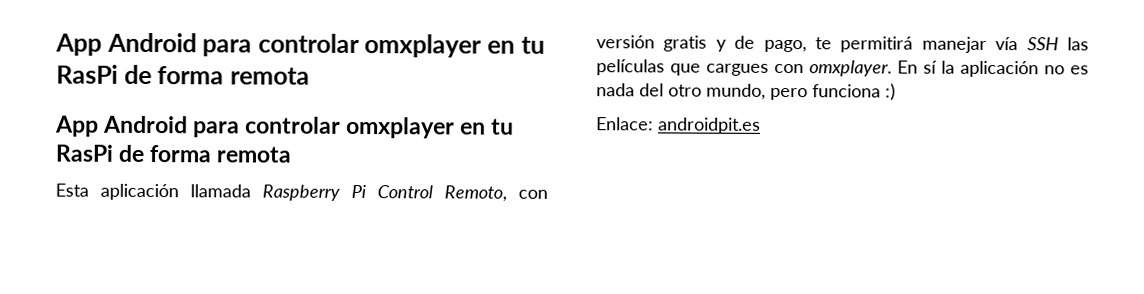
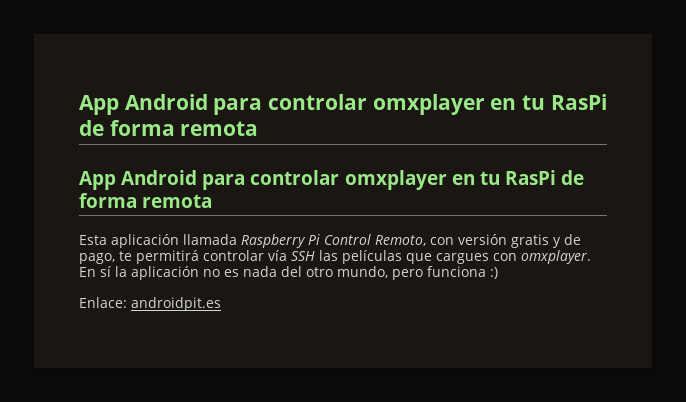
[921,36,987,53] manejar -> [203,250,264,261] controlar

